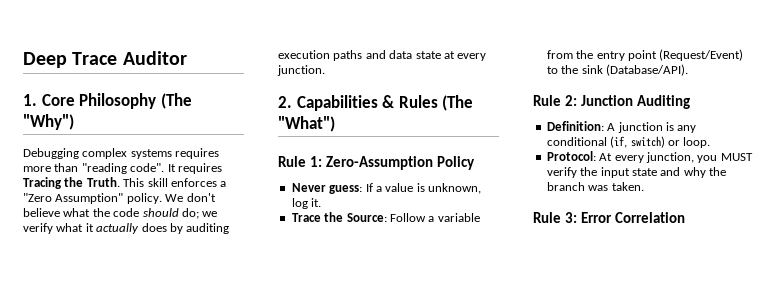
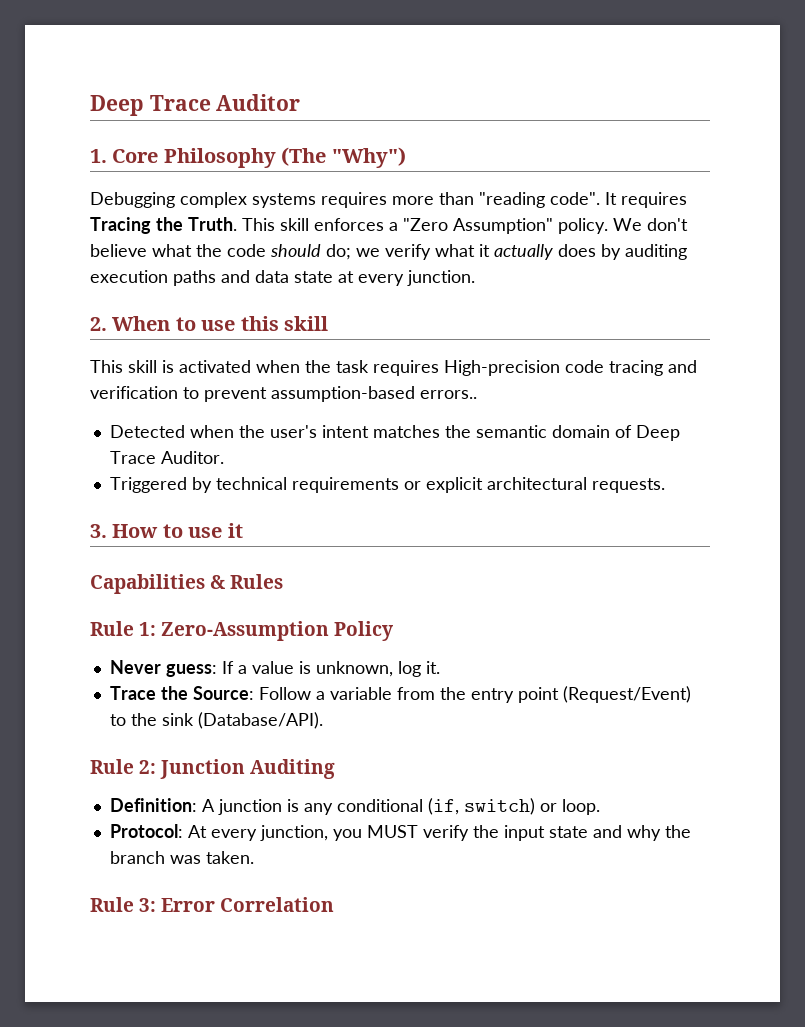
(292, 102) none -> [112,316,328,331] [90,360,697,376] [90,386,477,402] [109,425,680,441] [109,451,224,464] [109,477,665,493] [90,523,243,538] When to use this skill // This skill is activated when the task requires High-precision code tracing and verification to prevent assumption-based errors.. // Detected when the user's intent matches the semantic domain of Deep Trace Auditor. // Triggered by technical requirements or explicit architectural requests. // 3. How to use it //
[442,95,474,111] [278,116,335,132] (The "What") -> (284, 581) none

